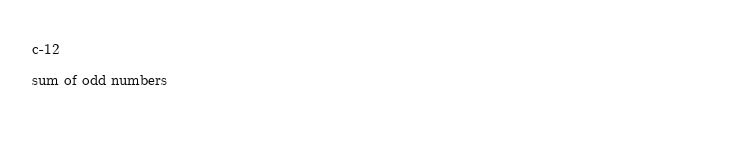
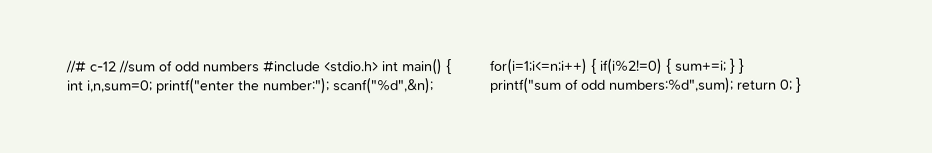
(32, 49) none -> [65,60,86,74] //#
[32,78,59,85] // sum -> [118,60,155,74] //sum
(167, 80) none -> [262,58,452,76] [67,77,434,95] [489,57,744,75] [490,76,802,94] #include <stdio.h> int main() { int i,n,sum=0; printf("enter the number:"); scanf("%d",&n); for(i=1;i<=n;i++) { if(i%2!=0) { sum+=i; } } // printf("sum of odd numbers:%d",sum); return 0; }

